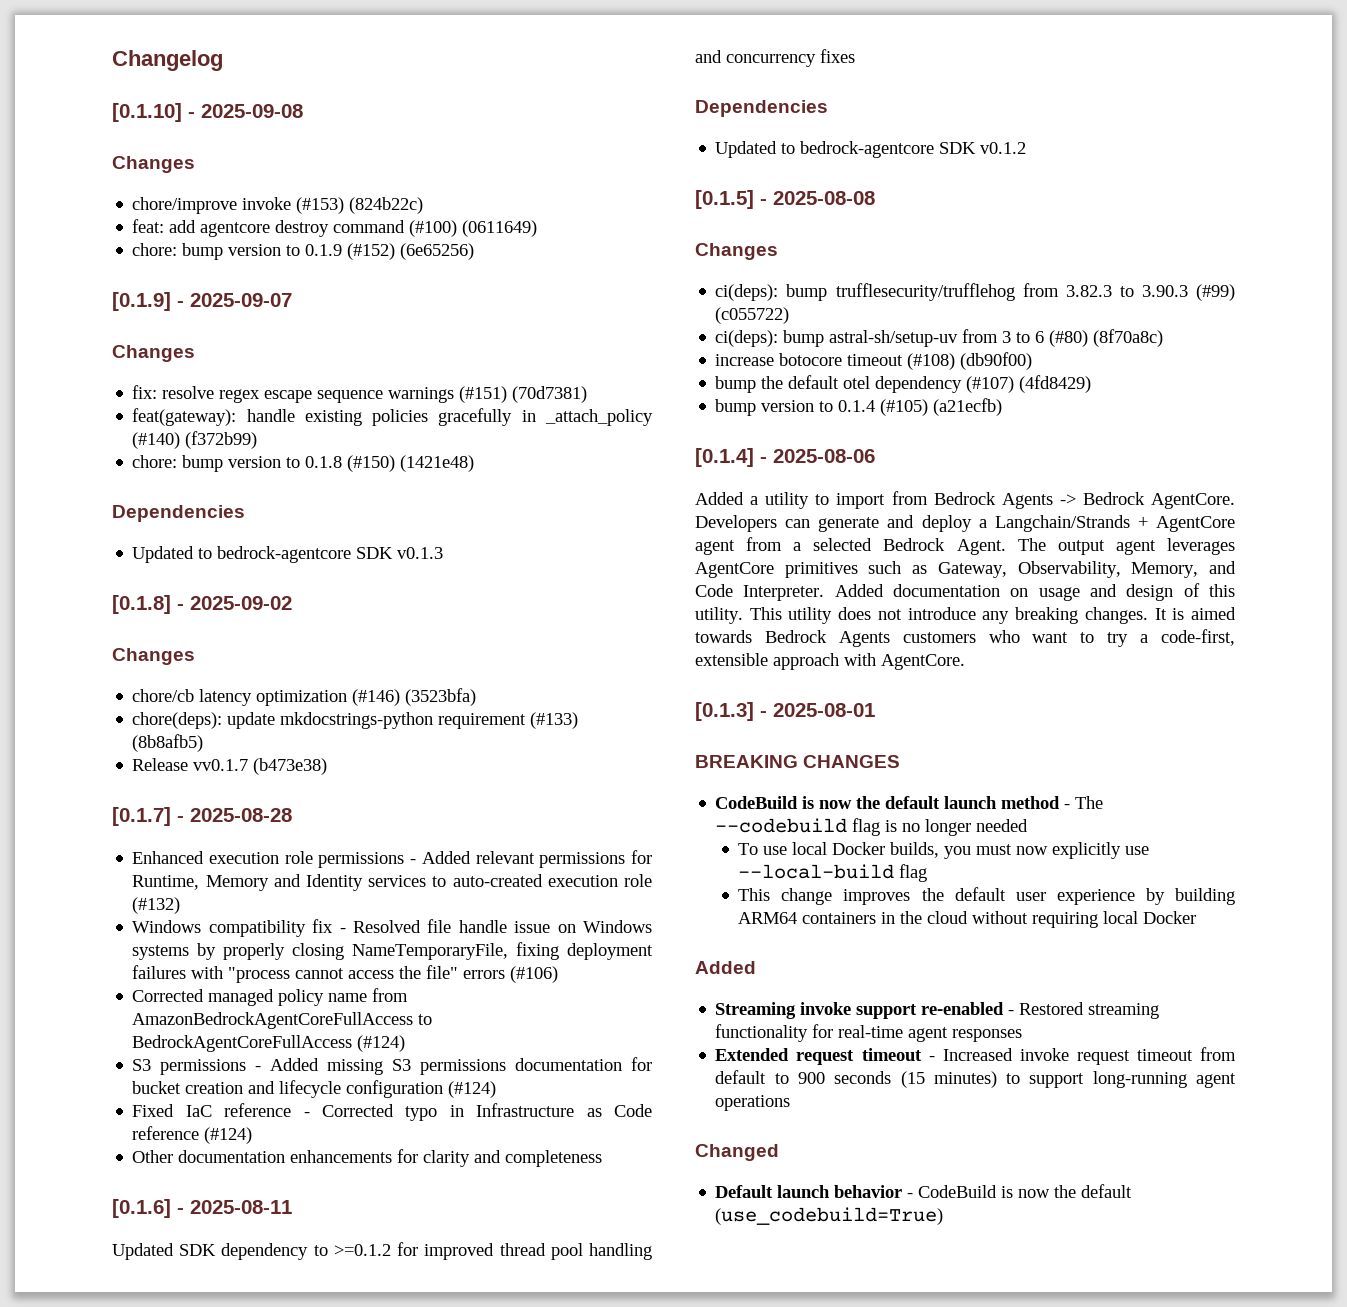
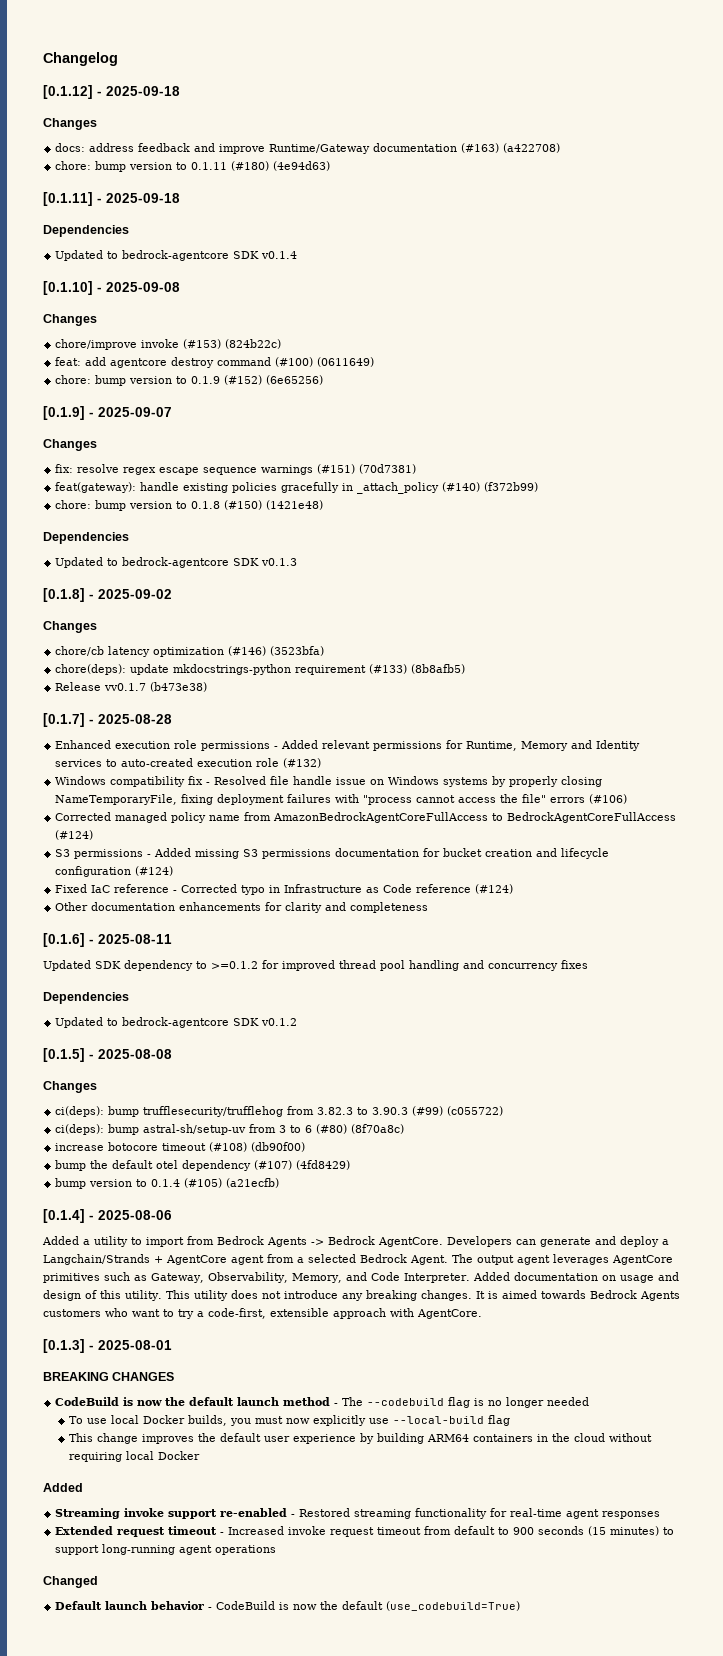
(223, 60) none -> [43,85,180,99] [43,118,97,130] [55,143,561,154] [55,161,331,172] [43,192,180,206] [43,225,129,237] [55,250,298,261] // [0.1.12] - 2025-09-18 // Changes // docs: address feedback and improve Runtime/Gateway documentation (#163) (a422708) // chore: bump version to 0.1.11 (#180) (4e94d63) // [0.1.11] - 2025-09-18 // Dependencies // Updated to bedrock-agentcore SDK v0.1.4

